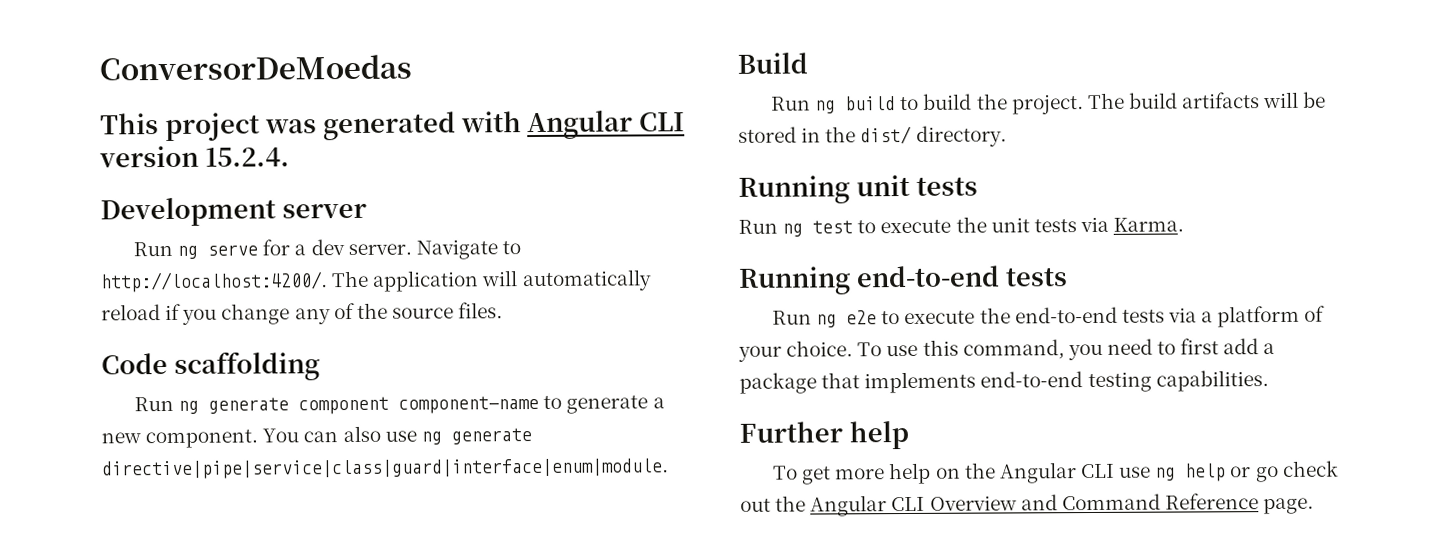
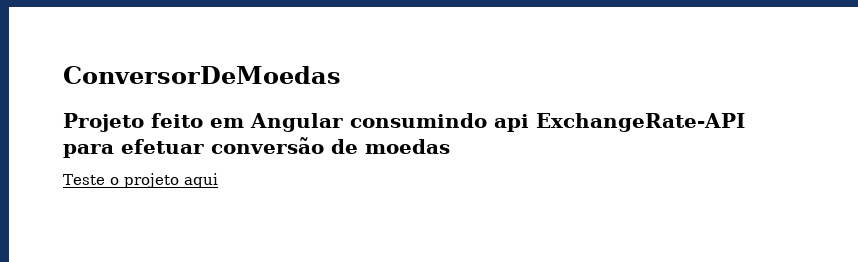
[100,110,686,142] [99,145,290,168] [100,197,367,227] [133,239,522,260] [100,269,652,293] [101,302,504,325] [101,351,320,381] [134,395,665,415] [101,425,532,449] [101,458,669,480] [737,52,808,74] [771,91,1327,115] [738,125,1007,147] [738,174,978,204] [738,216,1185,237] [738,265,1068,295] [772,305,1326,328] [738,338,1276,362] [739,370,1269,394] [739,420,909,450] [773,460,1339,485] [740,493,1315,517] This project was generated with Angular CLI version 15.2.4. // Development server // Run ng serve for a dev server. Navigate to http://localhost:4200/. The application will automatically reload if you change any of the source files. // Code scaffolding // Run ng generate component component-name to generate a new component. You can also use ng generate directive|pipe|service|class|guard|interface|enum|module. // Build // Run ng build to build the project. The build artifacts will be stored in the dist/ directory. // Running unit tests // Run ng test to execute the unit tests via Karma. // Running end-to-end tests // Run ng e2e to execute the end-to-end tests via a platform of your choice. To use this command, you need to first add a package that implements end-to-end testing capabilities. // Further help // To get more help on the Angular CLI use ng help or go check out the Angular CLI Overview and Command Reference page. -> [63,113,745,132] [63,137,450,158] [63,173,218,188] Projeto feito em Angular consumindo api ExchangeRate-API para efetuar conversão de moedas // Teste o projeto aqui

